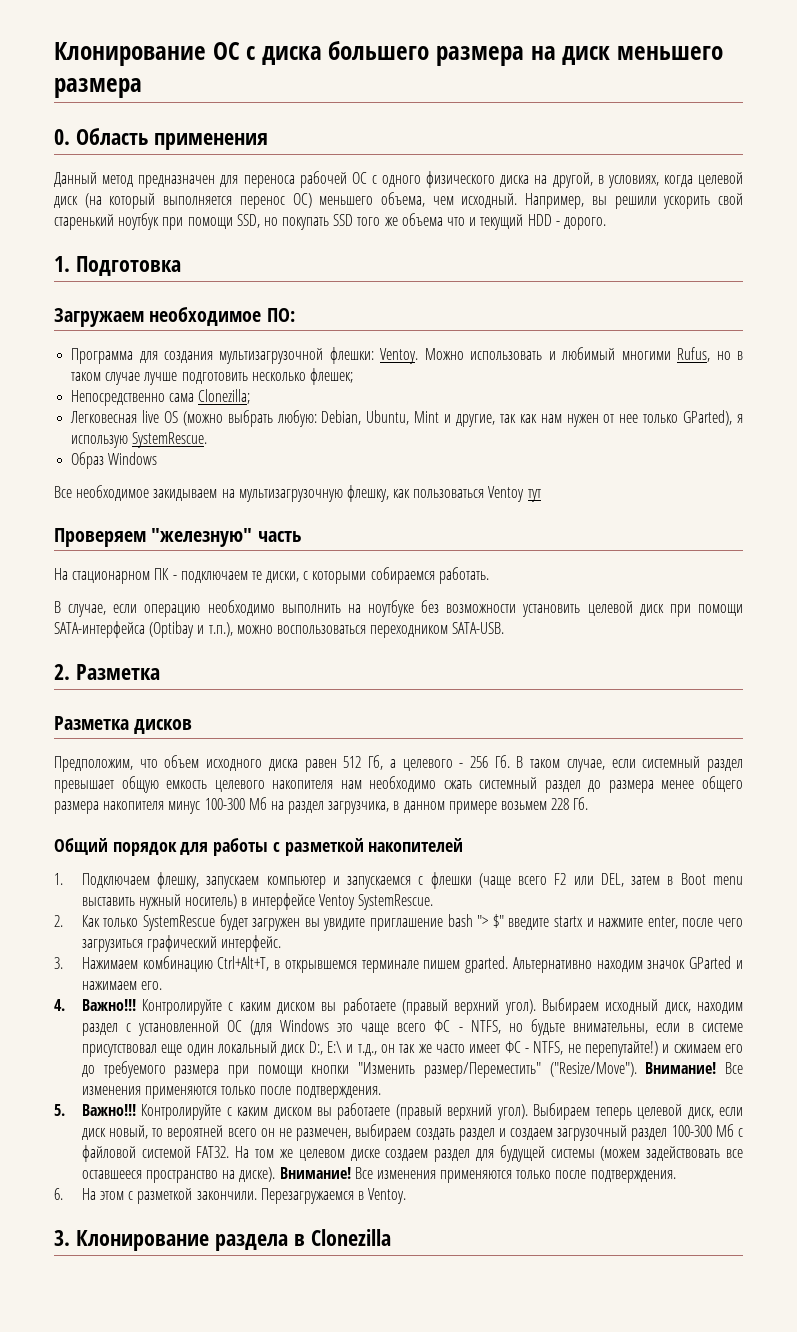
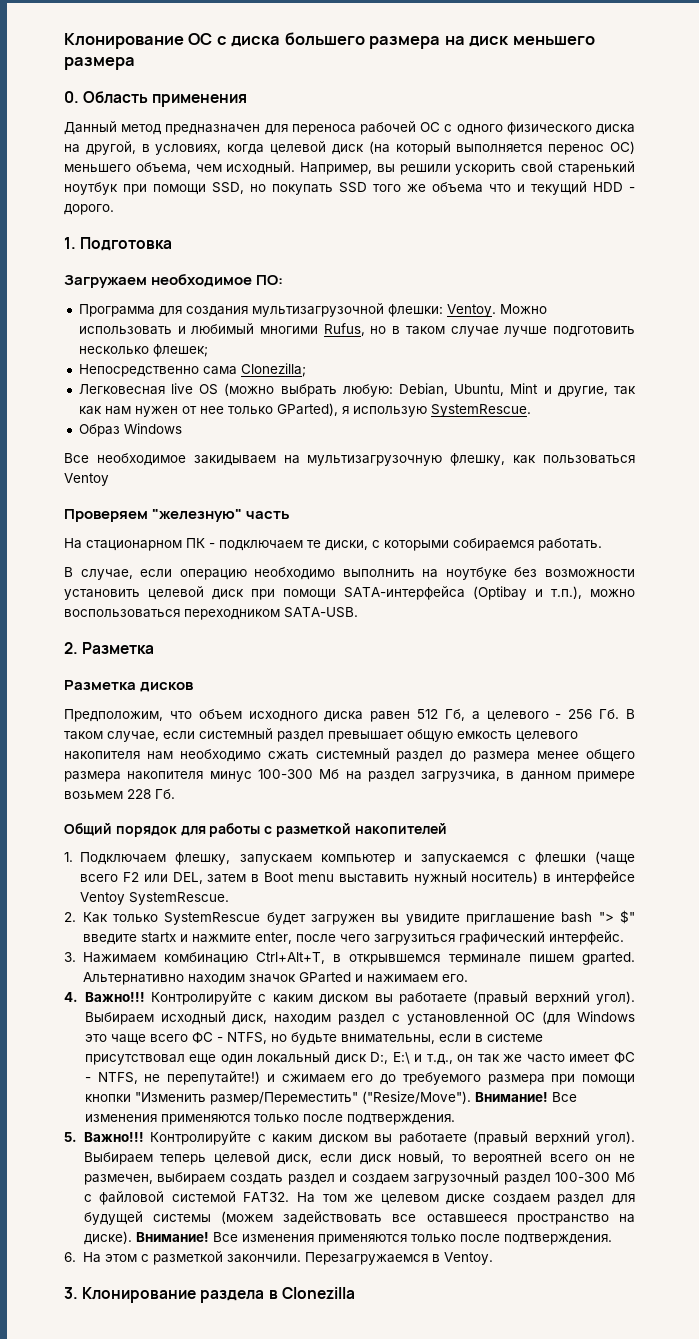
[527,489,541,502] тут -> (109, 479) none

